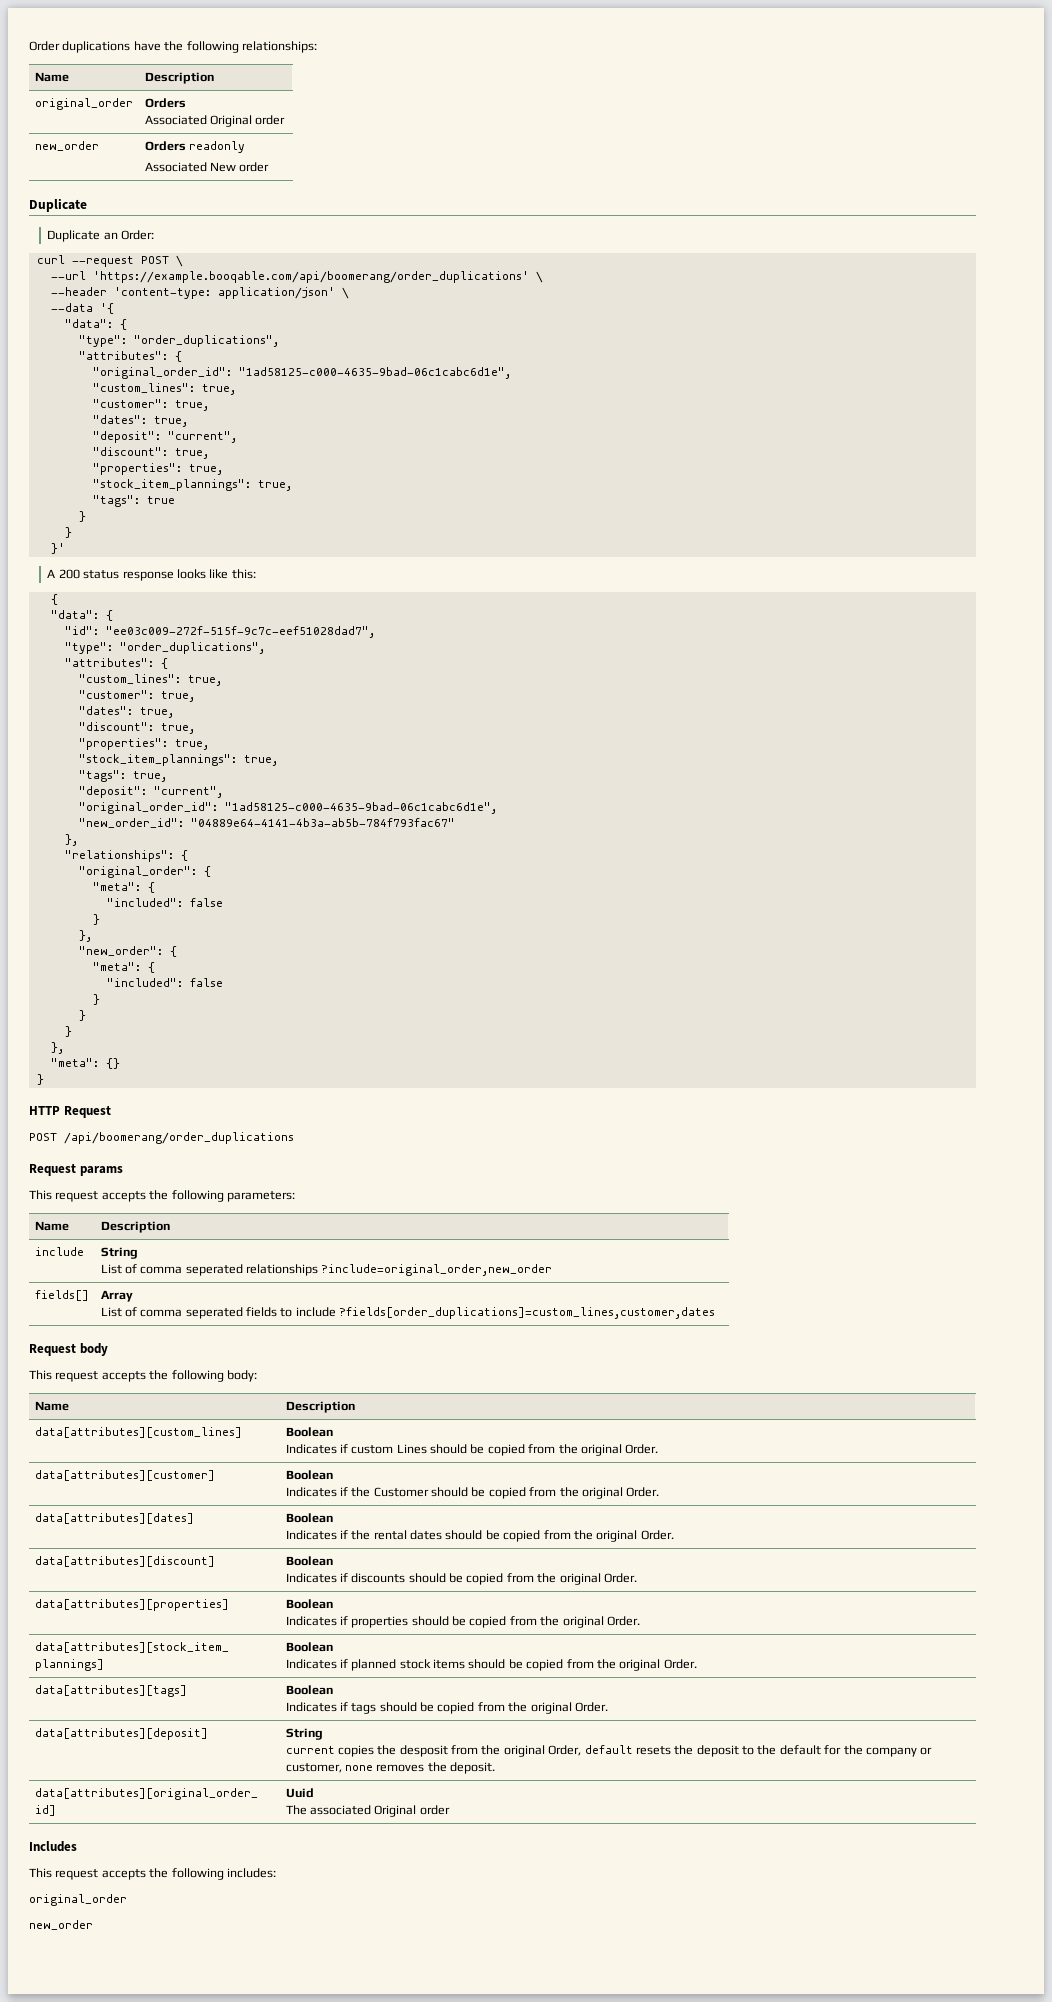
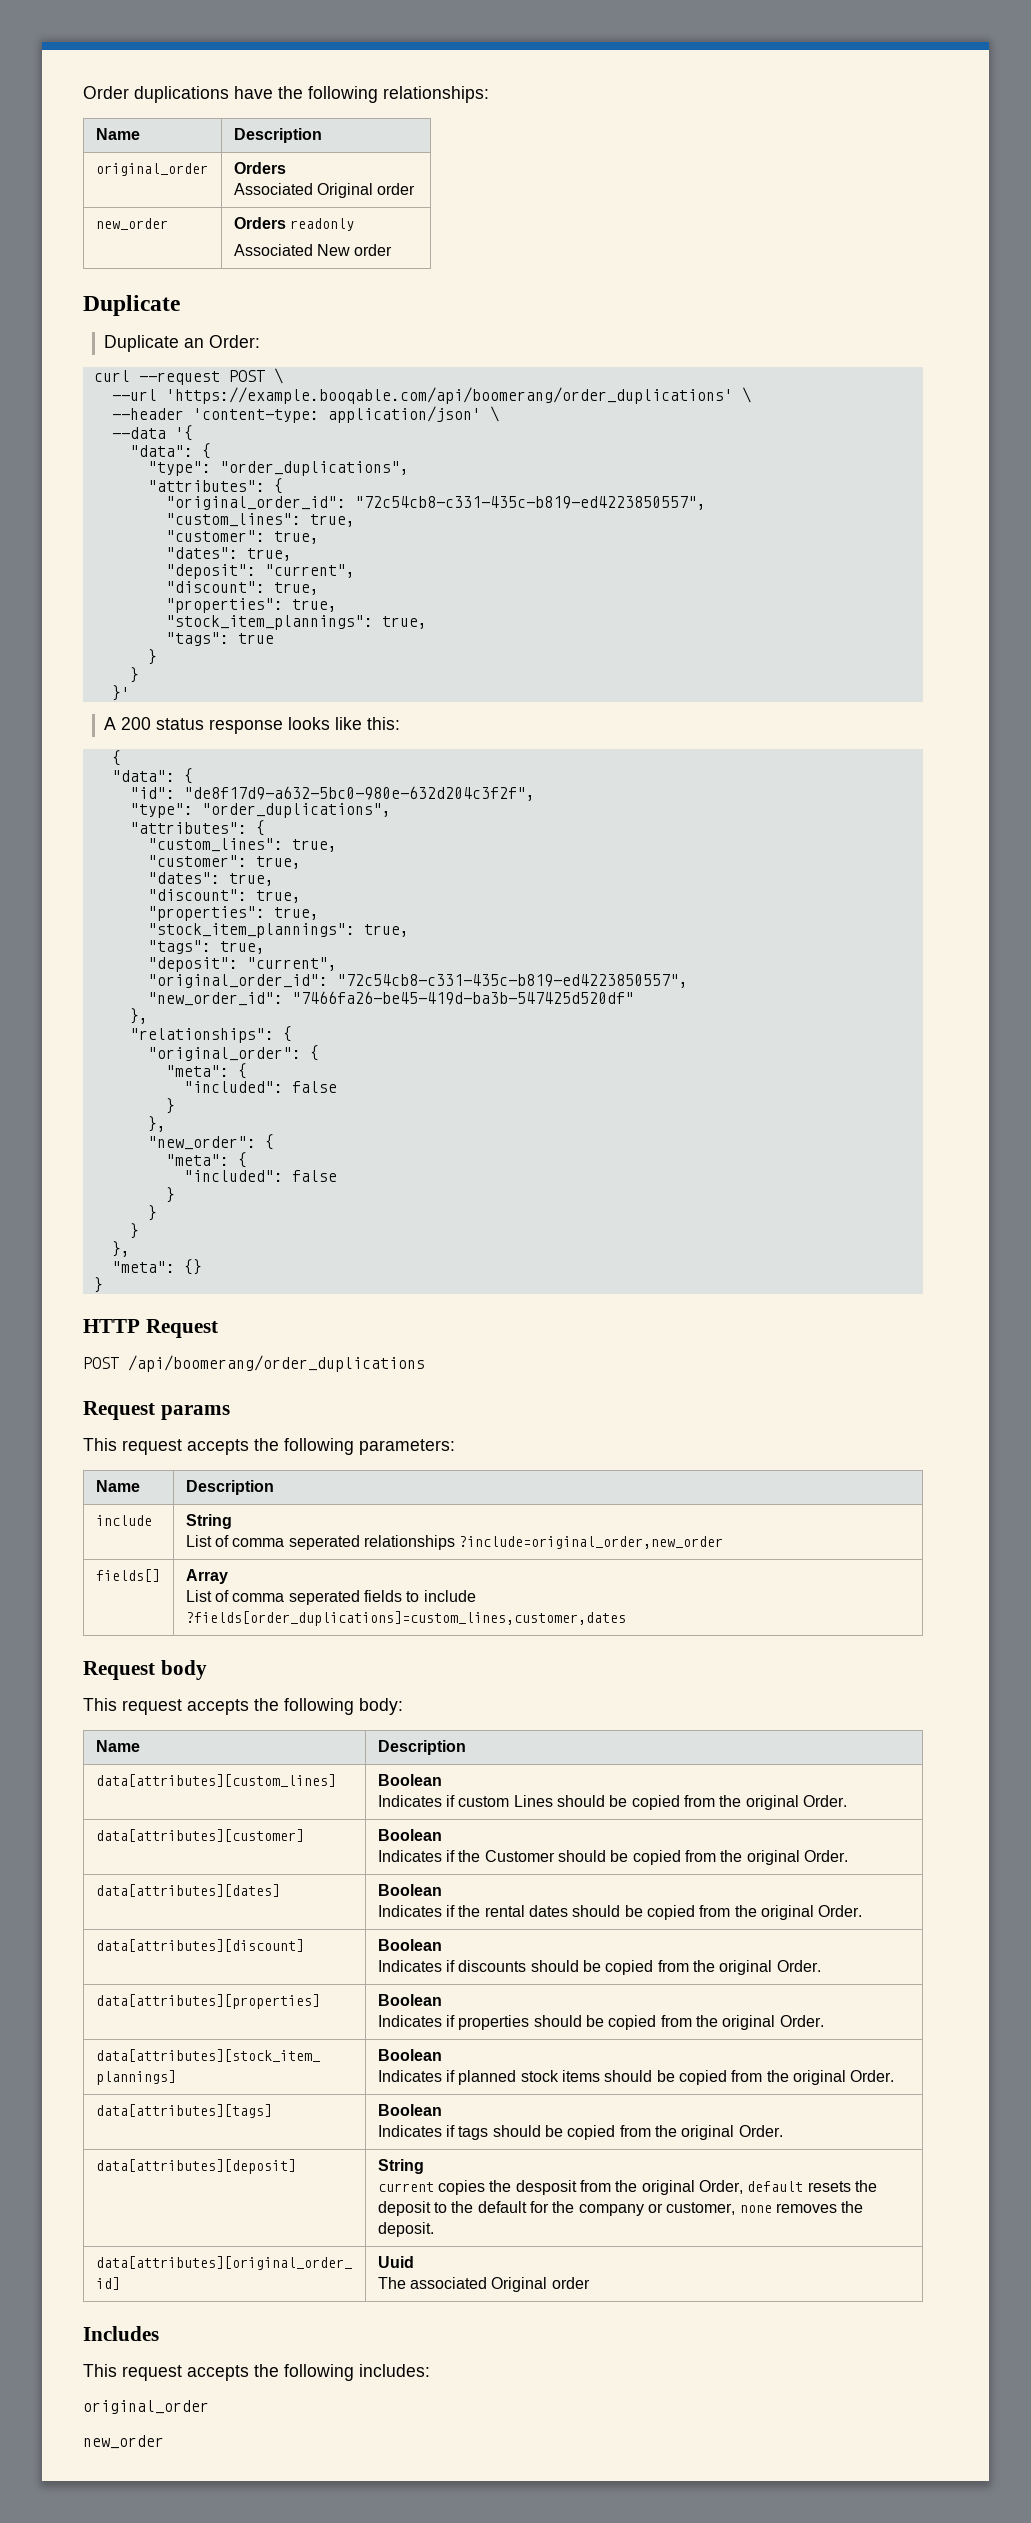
[238,367,511,379] "1ad58125-c000-4635-9bad-06c1cabc6d1e", -> [354,496,706,510] "72c54cb8-c331-435c-b819-ed4223850557",
[105,626,375,638] "ee03c009-272f-515f-9c7c-eef51028dad7", -> [183,786,535,801] "de8f17d9-a632-5bc0-980e-632d204c3f2f",
[224,802,497,814] "1ad58125-c000-4635-9bad-06c1cabc6d1e", -> [336,974,688,988] "72c54cb8-c331-435c-b819-ed4223850557",
[190,818,455,827] "04889e64-4141-4b3a-ab5b-784f793fac67" -> [291,991,634,1005] "7466fa26-be45-419d-ba3b-547425d520df"

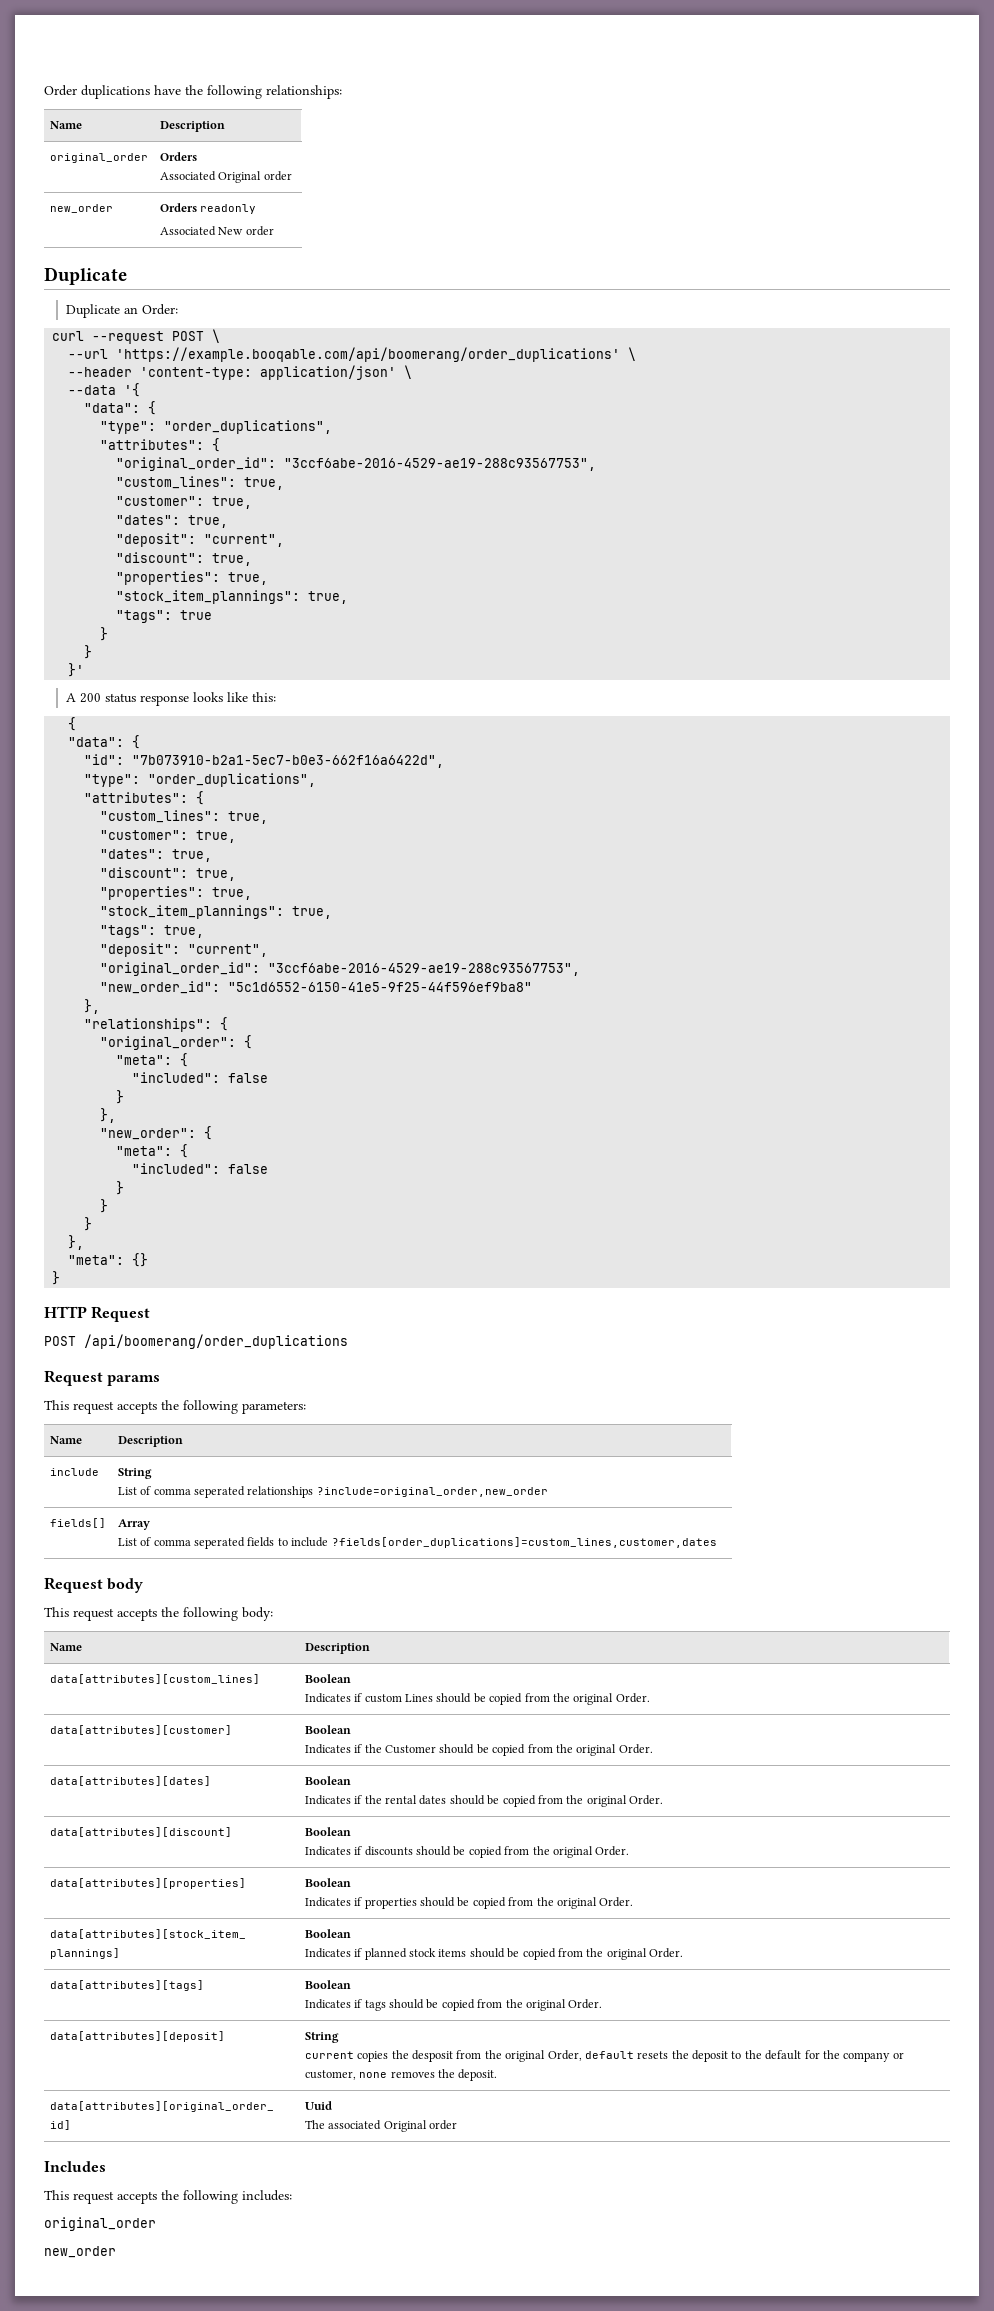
[354,496,706,510] "72c54cb8-c331-435c-b819-ed4223850557", -> [284,458,597,471] "3ccf6abe-2016-4529-ae19-288c93567753",
[183,786,535,801] "de8f17d9-a632-5bc0-980e-632d204c3f2f", -> [132,755,445,768] "7b073910-b2a1-5ec7-b0e3-662f16a6422d",
[336,974,688,988] "72c54cb8-c331-435c-b819-ed4223850557", -> [268,963,581,976] "3ccf6abe-2016-4529-ae19-288c93567753",
[291,991,634,1005] "7466fa26-be45-419d-ba3b-547425d520df" -> [228,982,533,992] "5c1d6552-6150-41e5-9f25-44f596ef9ba8"

